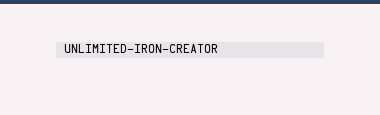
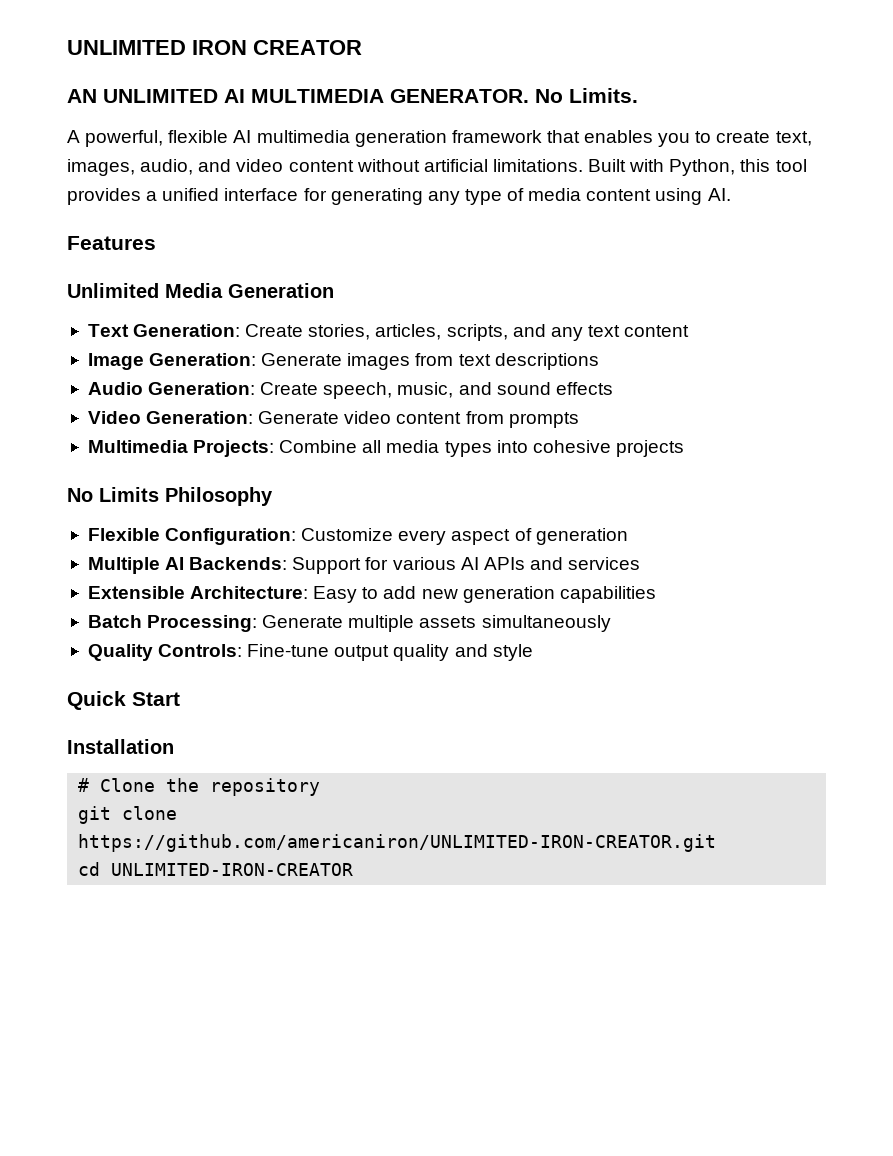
(63, 48) none -> [67,40,362,55] [67,88,638,103] [67,130,812,147] [67,159,807,176] [67,188,731,205] [67,236,156,250] [67,283,334,298] [87,324,690,341] [87,353,599,370] [87,382,613,399] [87,411,579,428] [87,440,684,457] [67,487,273,506] [87,528,628,545] [87,557,641,574] [87,586,656,603] [87,615,611,632] [87,644,533,661] [67,691,180,710] [67,739,174,754] [78,778,321,796] [78,806,178,824] [78,834,717,852] [78,862,101,876] UNLIMITED IRON CREATOR // AN UNLIMITED AI MULTIMEDIA GENERATOR. No Limits. // A powerful, flexible AI multimedia generation framework that enables you to create text, images, audio, and video content without artificial limitations. Built with Python, this tool provides a unified interface for generating any type of media content using AI. // Features // Unlimited Media Generation // Text Generation: Create stories, articles, scripts, and any text content // Image Generation: Generate images from text descriptions // Audio Generation: Create speech, music, and sound effects // Video Generation: Generate video content from prompts // Multimedia Projects: Combine all media types into cohesive projects // No Limits Philosophy // Flexible Configuration: Customize every aspect of generation // Multiple AI Backends: Support for various AI APIs and services // Extensible Architecture: Easy to add new generation capabilities // Batch Processing: Generate multiple assets simultaneously // Quality Controls: Fine-tune output quality and style // Quick Start // Installation // # Clone the repository // git clone https://github.com/americaniron/UNLIMITED-IRON-CREATOR.git // cd

